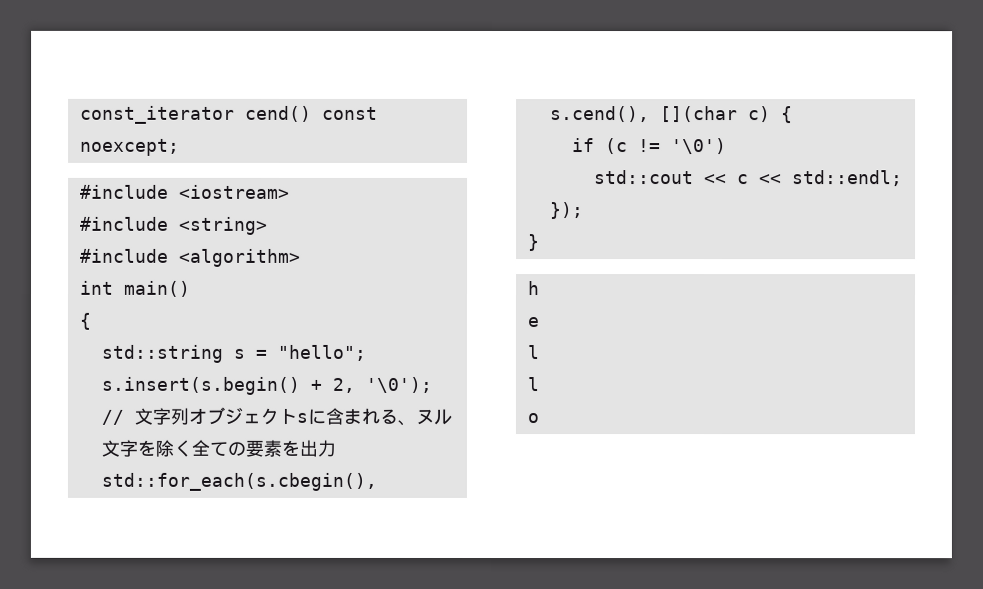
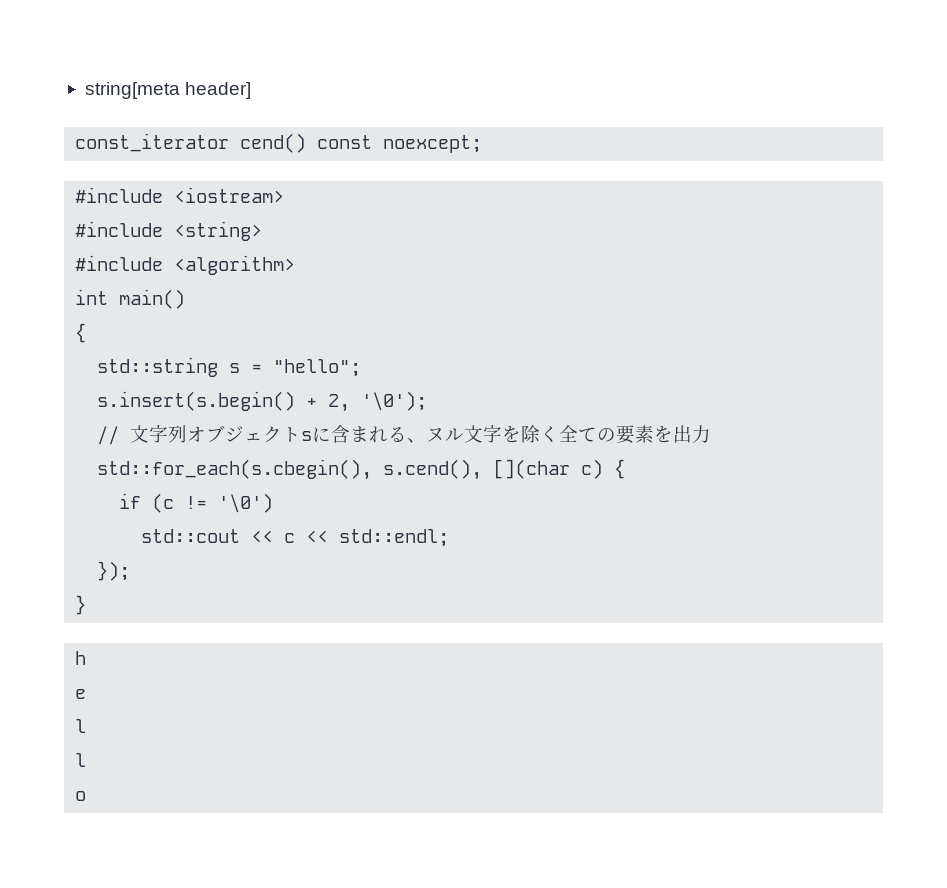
(80, 114) none -> [84,82,252,99] string[meta header] //

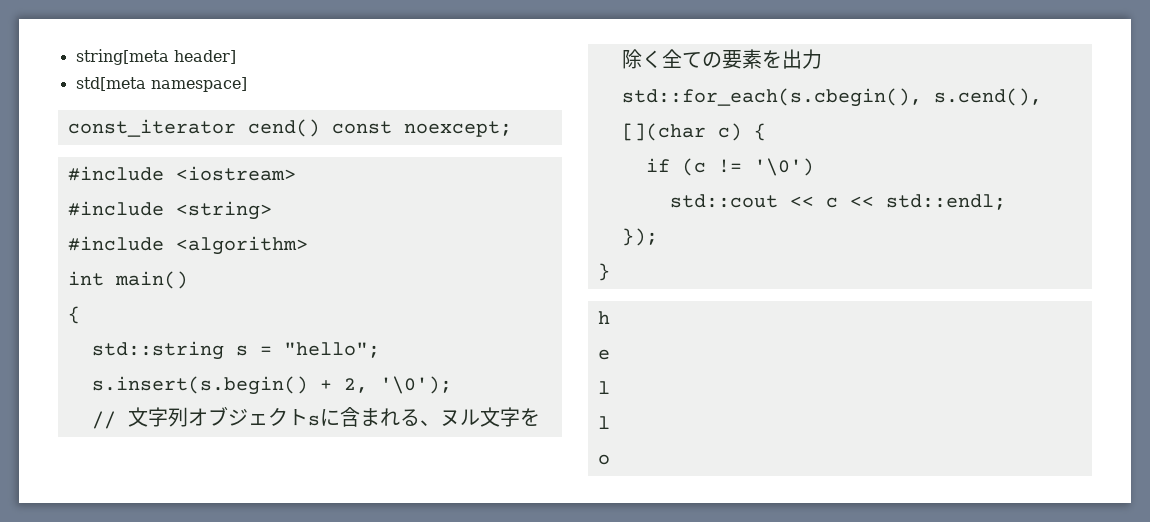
(252, 90) none -> [75,77,247,92] // std[meta namespace]

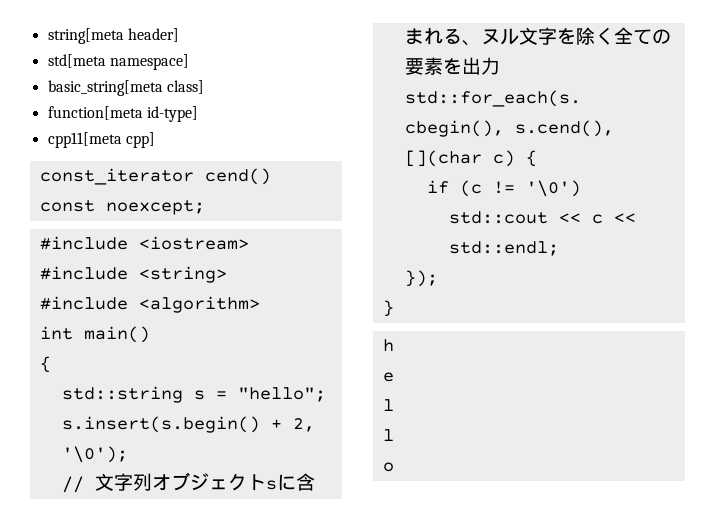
(247, 84) none -> [47,80,204,96] [47,106,198,122] [47,132,155,148] // basic_string[meta class] // function[meta id-type] // cpp11[meta cpp]

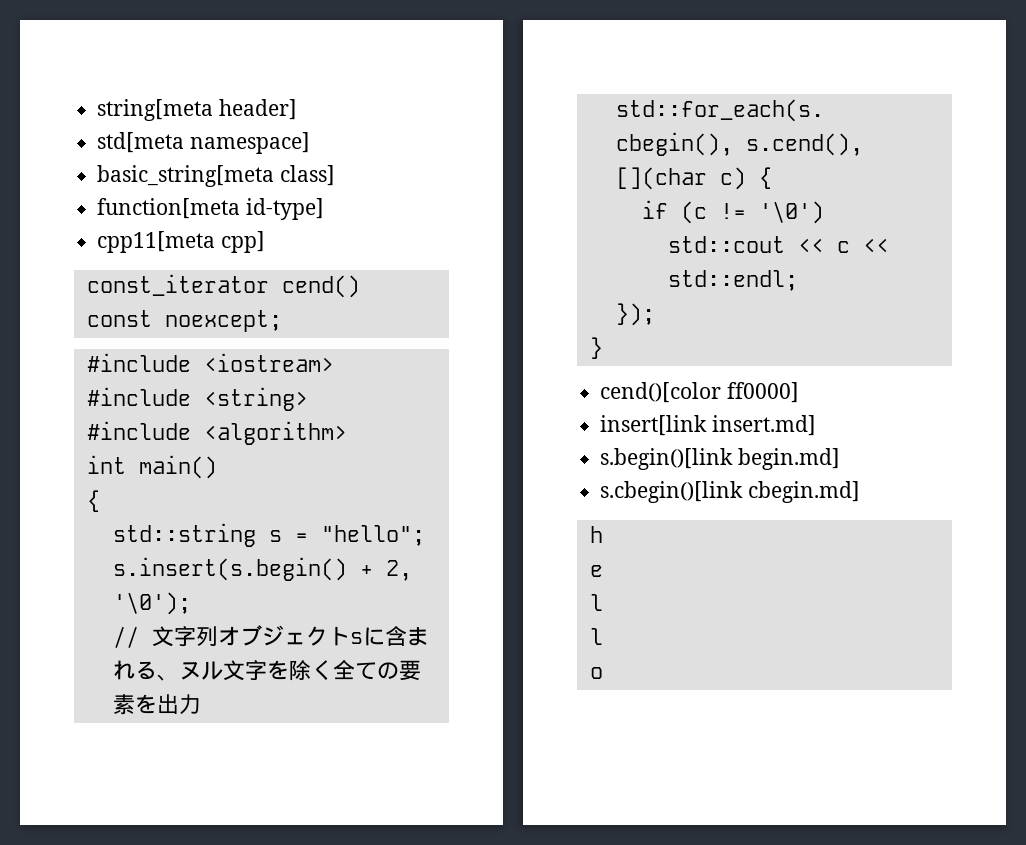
(394, 308) none -> [600,382,799,403] [600,415,816,436] [600,448,840,470] [600,481,860,503] // cend()[color ff0000] // insert[link insert.md] // s.begin()[link begin.md] // s.cbegin()[link cbegin.md]

